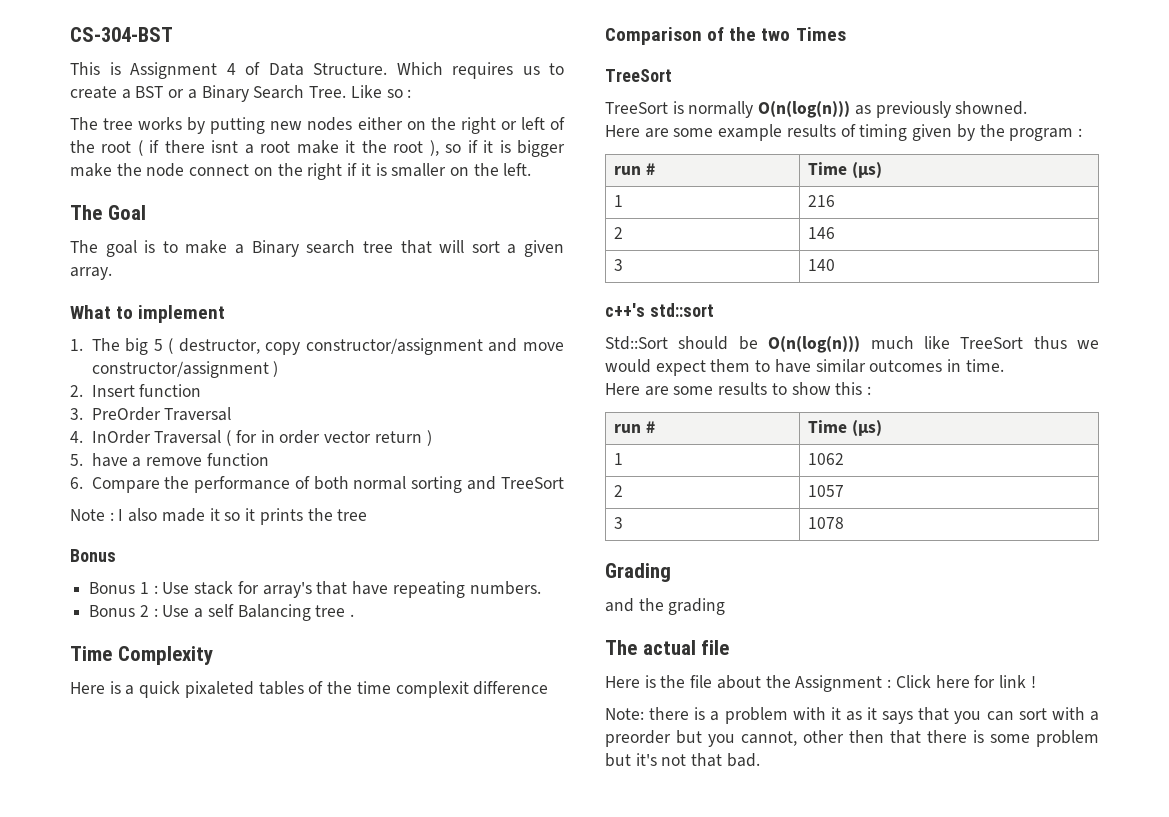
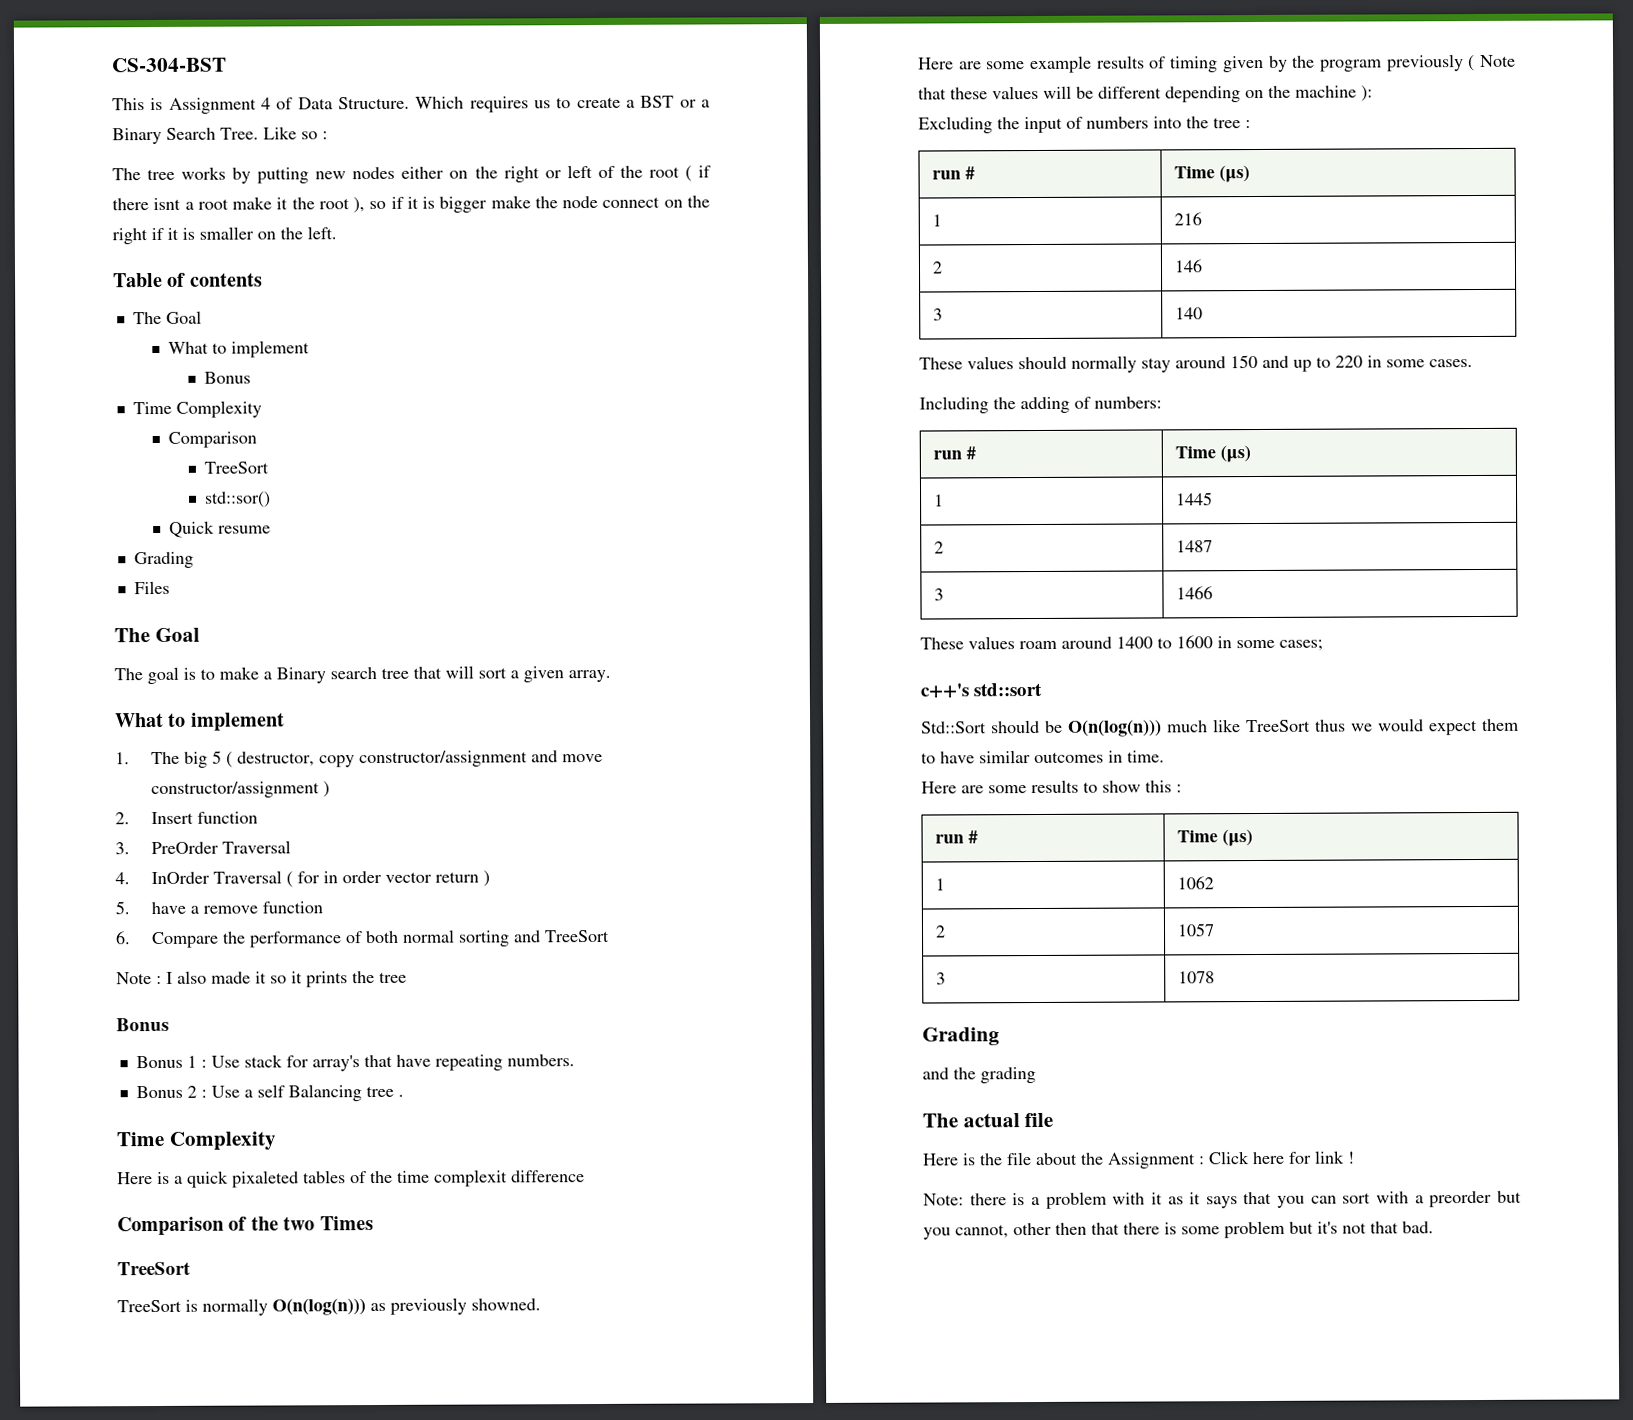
(532, 169) none -> [113,272,263,288] [132,310,202,325] [168,340,311,358] [204,371,252,384] [132,400,262,418] [168,431,258,448] [204,461,270,474] [205,491,272,508] [169,520,272,538] [133,551,194,569] [133,580,170,595] // Table of contents // The Goal // What to implement // Bonus // Time Complexity // Comparison // TreeSort // std::sor() // Quick resume // Grading // Files
(1074, 134) none -> [1386,54,1516,72] [918,85,1373,103] [918,116,1241,134] previously ( Note that these values will be different depending on the machine ): // Excluding the input of numbers into the tree
(836, 265) none -> [919,354,1473,373] [919,396,1162,414] [932,446,976,460] [1174,445,1251,463] [933,494,944,507] [1175,492,1213,506] [933,541,944,554] [1175,540,1213,553] [933,588,944,601] [1175,586,1213,600] [920,635,1323,651] // These values should normally stay around 150 and up to 220 in some cases. // Including the adding of numbers: // run # | Time (μs) // 1 | 1445 // 2 | 1487 // 3 | 1466 // These values roam around 1400 to 1600 in some cases;

